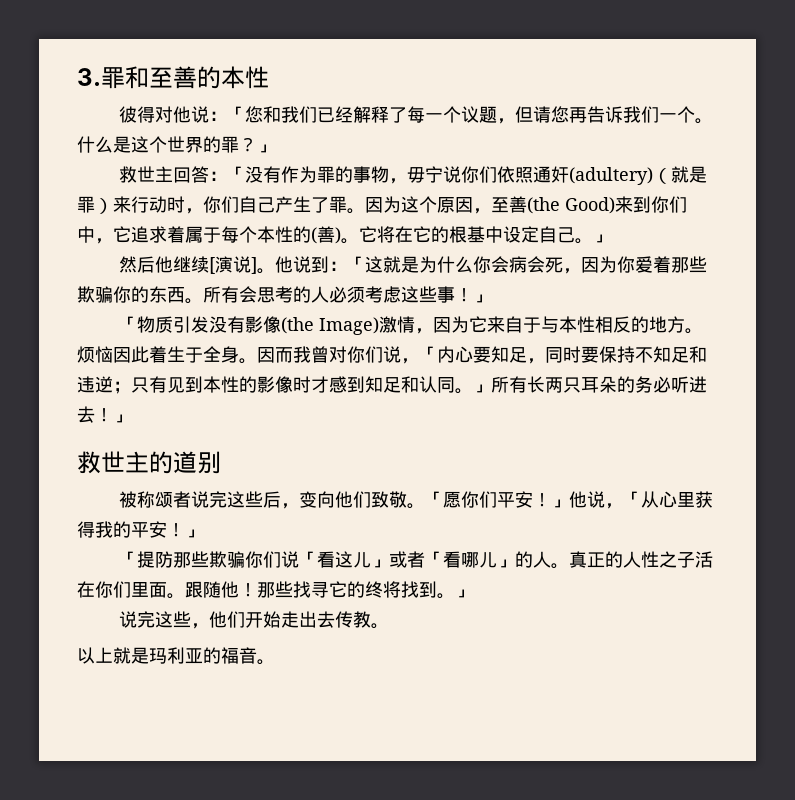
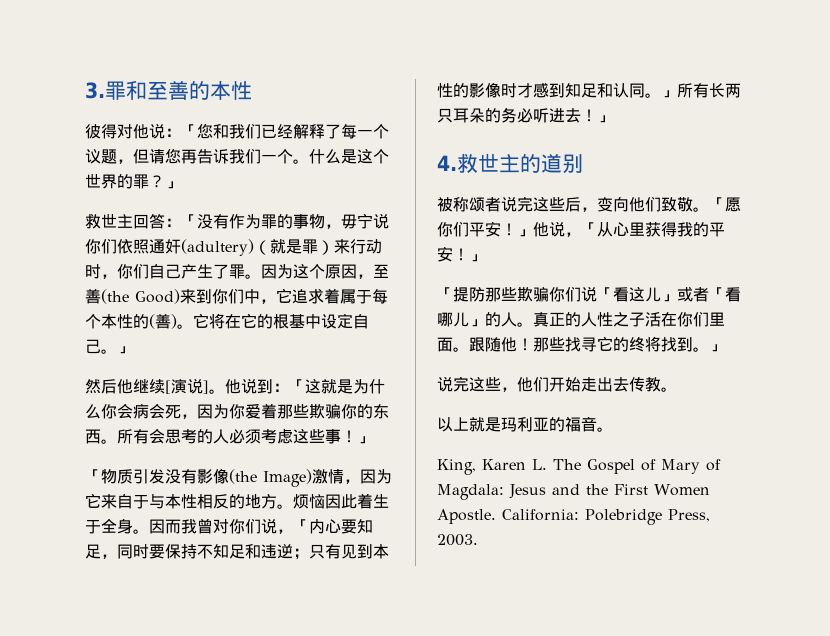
(131, 418) none -> [437,155,457,171] 4.
(275, 662) none -> [437,459,721,475] [437,484,710,500] [437,509,710,525] [437,534,478,546] // King, Karen L. The Gospel of Mary of Magdala: Jesus and the First Women Apostle. California: Polebridge Press, 2003.

